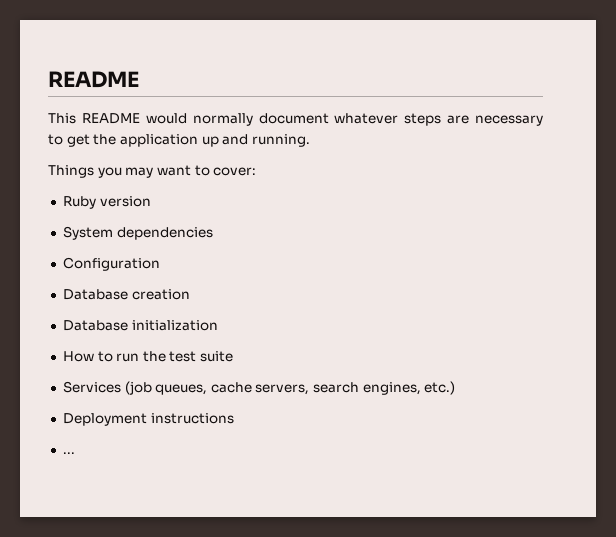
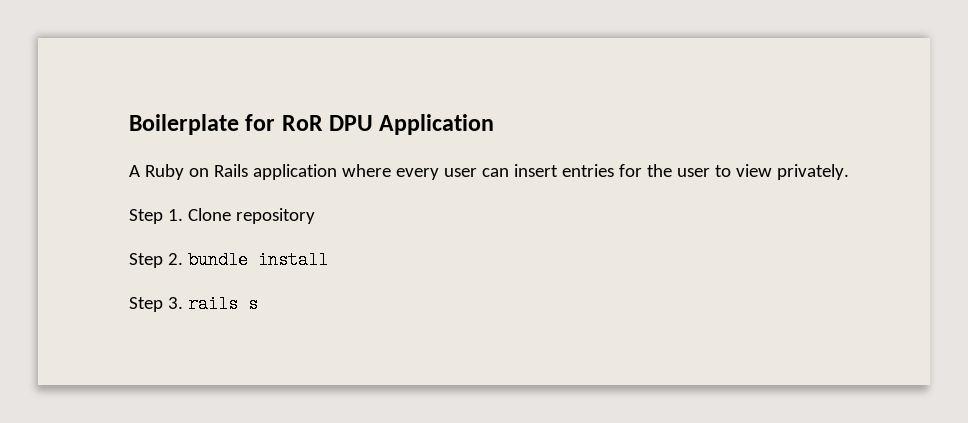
[48,71,139,88] [48,113,543,126] [48,134,310,147] [48,165,257,178] [62,196,151,209] [62,226,213,240] [62,257,160,271] [62,289,190,300] [62,320,218,331] [62,351,234,362] [62,381,456,395] [62,413,234,426] [62,452,75,454] README // This README would normally document whatever steps are necessary to get the application up and running. // Things you may want to cover: // Ruby version // System dependencies // Configuration // Database creation // Database initialization // How to run the test suite // Services (job queues, cache servers, search engines, etc.) // Deployment instructions // ... -> [129,114,495,135] [129,164,849,180] [129,208,315,224] [129,251,328,269] [129,295,258,313] Boilerplate for RoR DPU Application // A Ruby on Rails application where every user can insert entries for the user to view privately. // Step 1. Clone repository // Step 2. bundle install // Step 3. rails s

